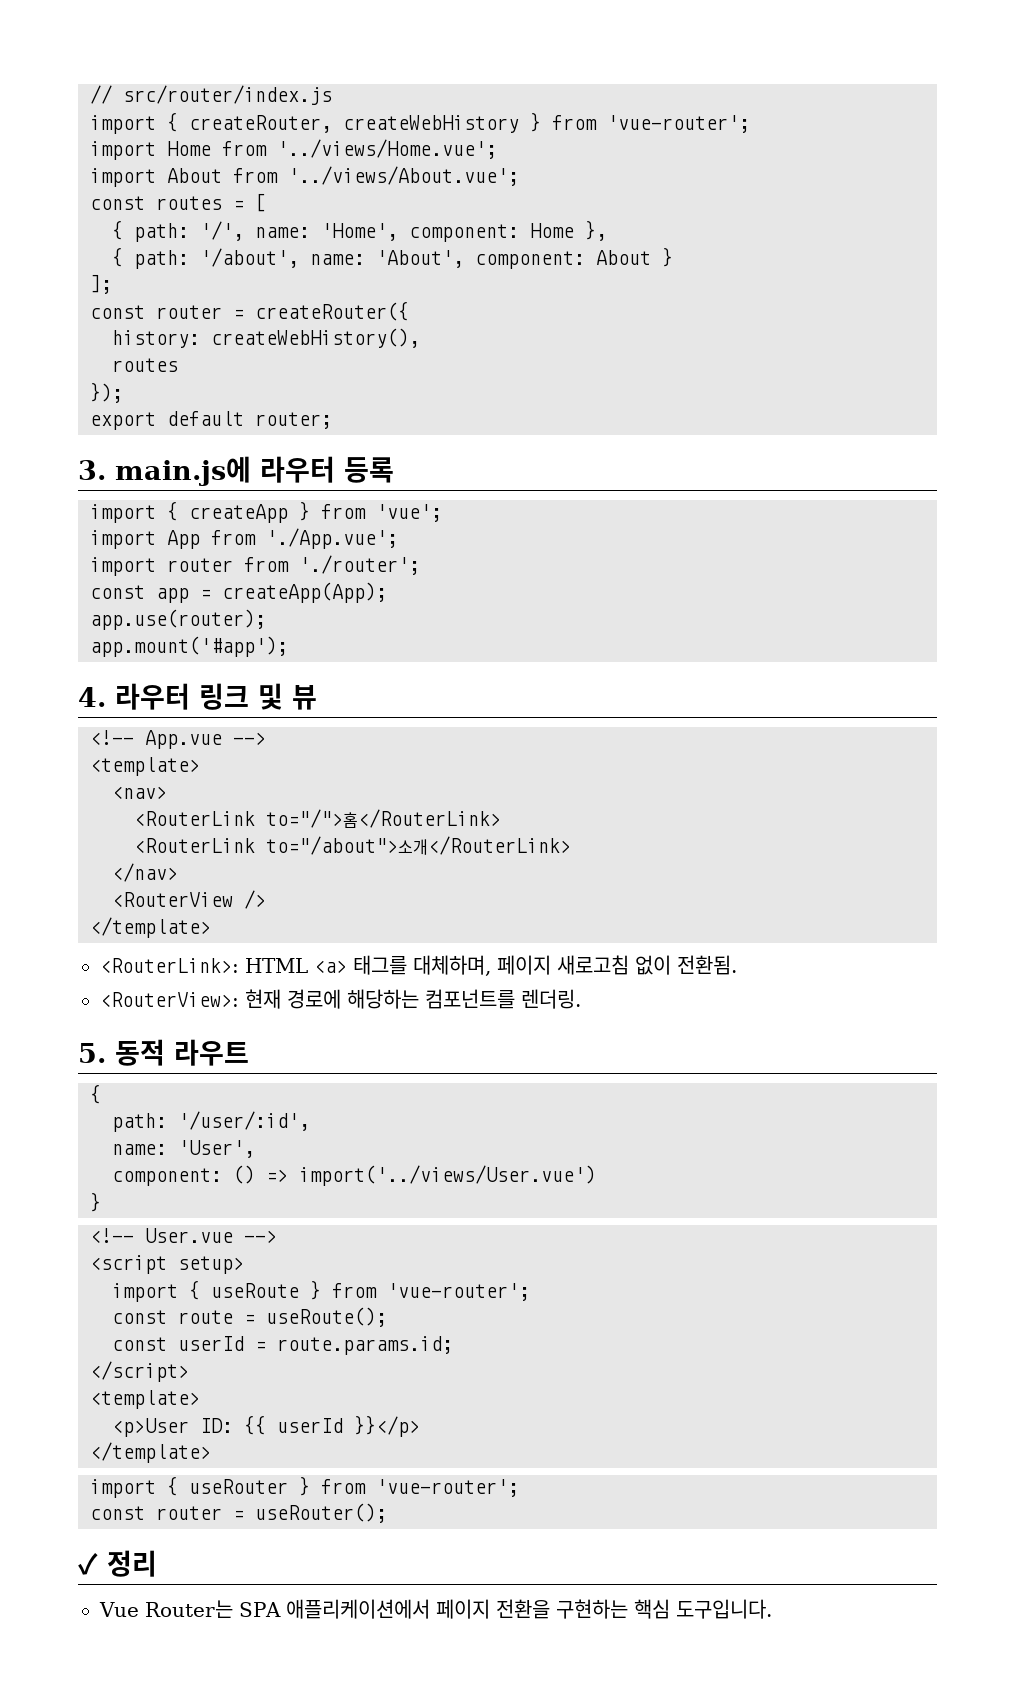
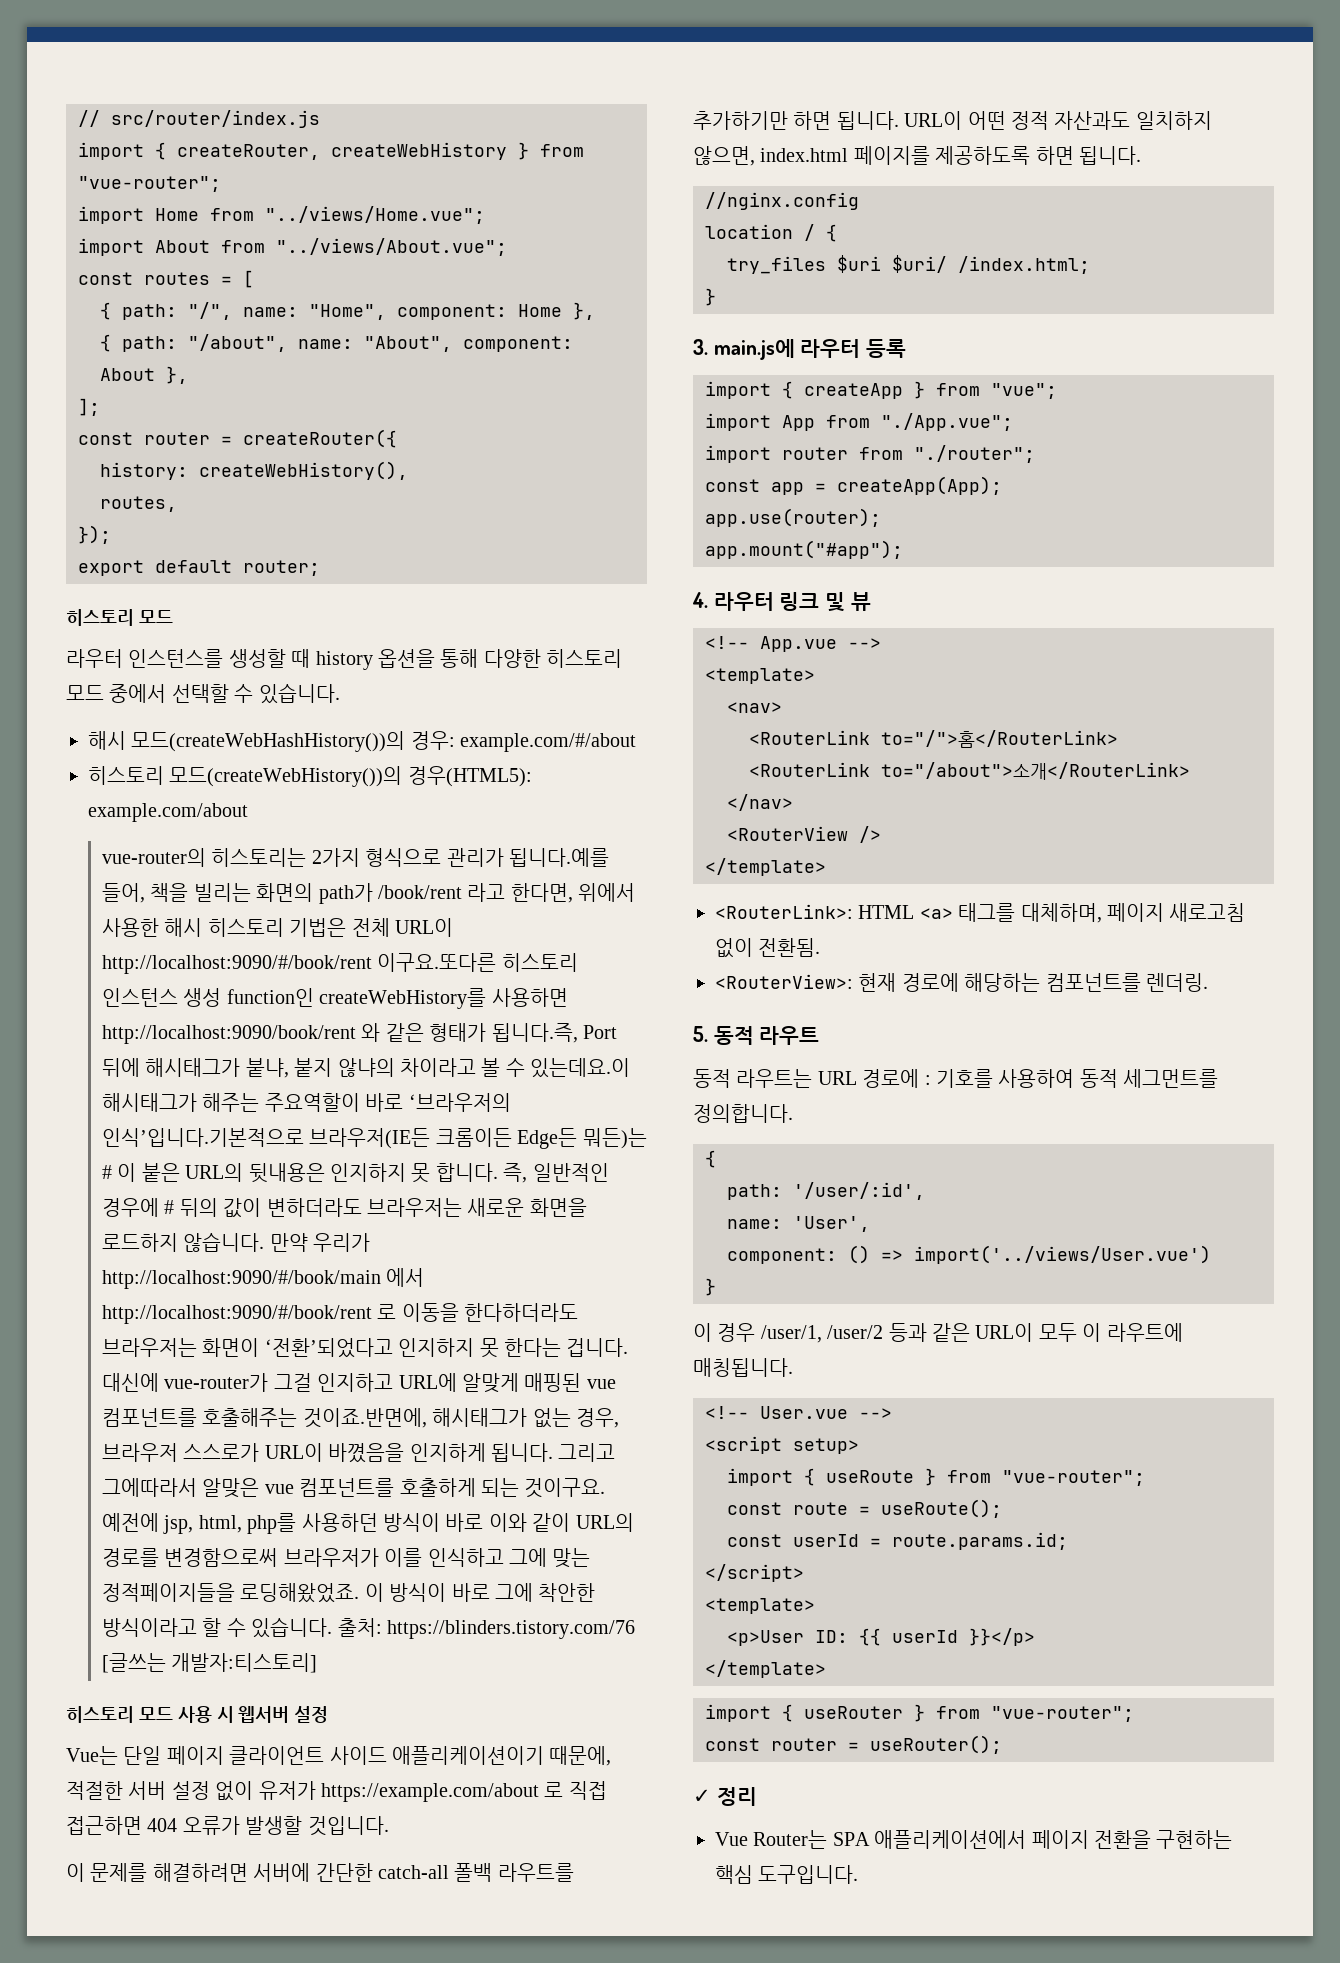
[607,115,750,133] 'vue-router'; -> [78,176,221,192] "vue-router";
[277,139,497,159] '../views/Home.vue'; -> [265,206,485,224] "../views/Home.vue";
[288,166,519,186] '../views/About.vue'; -> [276,238,507,256] "../views/About.vue";
[200,221,398,241] '/', name: 'Home', -> [188,302,386,320] "/", name: "Home",
[200,248,464,268] '/about', name: 'About', -> [188,334,452,352] "/about", name: "About",
[662,247,673,267] } -> [166,366,188,384] },
[112,358,178,372] routes -> [100,496,177,512] routes,
(332, 420) none -> [66,609,173,626] [66,649,623,670] [66,683,340,704] [88,731,637,752] [88,766,532,787] [88,803,248,822] [102,848,610,867] [102,883,636,904] [102,918,454,937] [102,953,578,974] [102,988,568,1009] [102,1023,618,1044] [102,1058,631,1078] [102,1093,511,1112] [102,1128,647,1149] [102,1163,609,1183] [102,1198,587,1218] [102,1232,371,1252] [102,1268,425,1289] [102,1303,579,1324] [102,1338,629,1358] [102,1373,616,1393] [102,1408,620,1428] [102,1443,616,1463] [102,1478,606,1498] [102,1513,634,1534] [102,1548,591,1568] [102,1583,596,1603] [102,1617,636,1639] [102,1653,318,1673] [66,1706,329,1723] [66,1746,612,1766] [66,1781,607,1802] [66,1816,389,1836] [66,1863,574,1882] [693,111,1212,130] [693,146,1141,166] [705,192,859,210] [705,224,837,242] [727,255,1090,274] [705,288,716,306] // 히스토리 모드 // 라우터 인스턴스를 생성할 때 history 옵션을 통해 다양한 히스토리 모드 중에서 선택할 수 있습니다. // 해시 모드(createWebHashHistory())의 경우: example.com/#/about // 히스토리 모드(createWebHistory())의 경우(HTML5): example.com/about // vue-router의 히스토리는 2가지 형식으로 관리가 됩니다.예를 들어, 책을 빌리는 화면의 path가 /book/rent 라고 한다면, 위에서 사용한 해시 히스토리 기법은 전체 URL이 http://localhost:9090/#/book/rent 이구요.또다른 히스토리 인스턴스 생성 function인 createWebHistory를 사용하면 http://localhost:9090/book/rent 와 같은 형태가 됩니다.즉, Port 뒤에 해시태그가 붙냐, 붙지 않냐의 차이라고 볼 수 있는데요.이 해시태그가 해주는 주요역할이 바로 ‘브라우저의 인식’입니다.기본적으로 브라우저(IE든 크롬이든 Edge든 뭐든)는 # 이 붙은 URL의 뒷내용은 인지하지 못 합니다. 즉, 일반적인 경우에 # 뒤의 값이 변하더라도 브라우저는 새로운 화면을 로드하지 않습니다. 만약 우리가 http://localhost:9090/#/book/main 에서 http://localhost:9090/#/book/rent 로 이동을 한다하더라도 브라우저는 화면이 ‘전환’되었다고 인지하지 못 한다는 겁니다. 대신에 vue-router가 그걸 인지하고 URL에 알맞게 매핑된 vue 컴포넌트를 호출해주는 것이죠.반면에, 해시태그가 없는 경우, 브라우저 스스로가 URL이 바꼈음을 인지하게 됩니다. 그리고 그에따라서 알맞은 vue 컴포넌트를 호출하게 되는 것이구요. 예전에 jsp, html, php를 사용하던 방식이 바로 이와 같이 URL의 경로를 변경함으로써 브라우저가 이를 인식하고 그에 맞는 정적페이지들을 로딩해왔었죠. 이 방식이 바로 그에 착안한 방식이라고 할 수 있습니다. 출처: https://blinders.tistory.com/76 [글쓰는 개발자:티스토리] // 히스토리 모드 사용 시 웹서버 설정 // Vue는 단일 페이지 클라이언트 사이드 애플리케이션이기 때문에, 적절한 서버 설정 없이 유저가 https://example.com/about 로 직접 접근하면 404 오류가 발생할 것입니다. // 이 문제를 해결하려면 서버에 간단한 catch-all 폴백 라우트를 추가하기만 하면 됩니다. URL이 어떤 정적 자산과도 일치하지 않으면, index.html 페이지를 제공하도록 하면 됩니다. // //nginx.config // location / { // try_files $uri $uri/ /index.html; // }
[376,504,442,522] 'vue'; -> [991,383,1057,399] "vue";
[266,528,398,549] './App.vue'; -> [881,413,1013,431] "./App.vue";
[299,555,420,575] './router'; -> [914,445,1035,463] "./router";
[90,636,288,657] app.mount('#app'); -> [705,540,903,559] app.mount("#app");
(249, 1052) none -> [693,1069,1219,1088] [693,1104,793,1123] // 동적 라우트는 URL 경로에 : 기호를 사용하여 동적 세그먼트를 정의합니다.
(101, 1202) none -> [693,1323,1183,1343] [693,1358,793,1377] // 이 경우 /user/1, /user/2 등과 같은 URL이 모두 이 라우트에 매칭됩니다.
[387,1283,530,1301] 'vue-router'; -> [1002,1470,1145,1486] "vue-router";
[376,1479,519,1497] 'vue-router'; -> [991,1706,1134,1722] "vue-router";

